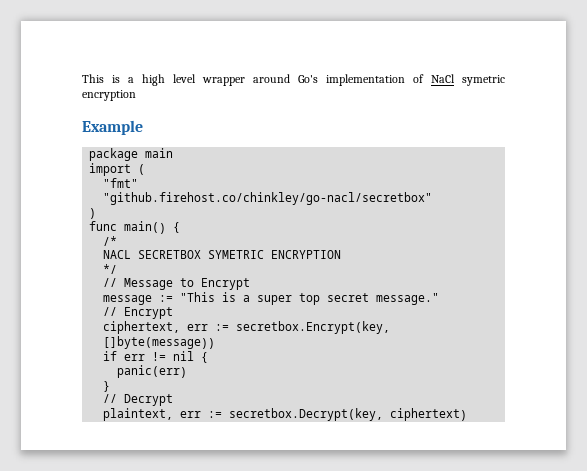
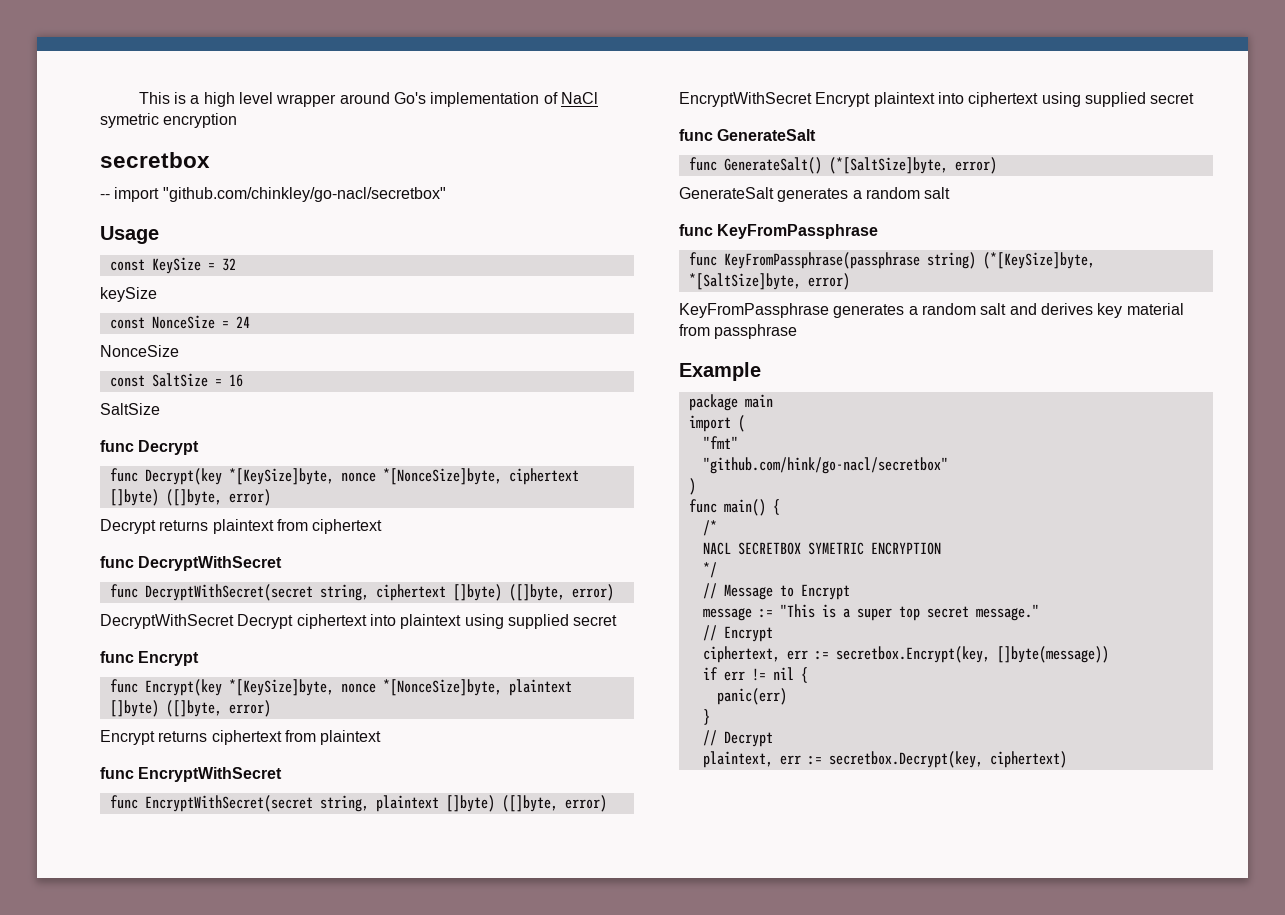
(136, 95) none -> [100,152,210,168] [100,187,446,202] [100,226,159,244] [109,257,236,274] [100,287,157,302] [109,315,250,329] [100,345,179,357] [109,373,243,387] [100,403,160,415] [100,440,200,455] [109,468,579,485] [109,489,271,506] [100,519,383,534] [100,556,283,571] [109,584,614,601] [100,614,618,629] [100,651,200,666] [109,679,572,696] [109,700,271,717] [100,730,382,745] [100,767,283,782] [109,795,607,812] [679,92,1195,107] [679,129,817,141] [688,157,997,174] [679,187,951,202] [679,224,879,239] [688,252,1095,269] [688,273,850,290] [679,303,1184,318] [679,324,798,339] // secretbox // -- import "github.com/chinkley/go-nacl/secretbox" // Usage // const KeySize = 32 // keySize // const NonceSize = 24 // NonceSize // const SaltSize = 16 // SaltSize // func Decrypt // func Decrypt(key *[KeySize]byte, nonce *[NonceSize]byte, ciphertext []byte) ([]byte, error) // Decrypt returns plaintext from ciphertext // func DecryptWithSecret // func DecryptWithSecret(secret string, ciphertext []byte) ([]byte, error) // DecryptWithSecret Decrypt ciphertext into plaintext using supplied secret // func Encrypt // func Encrypt(key *[KeySize]byte, nonce *[NonceSize]byte, plaintext []byte) ([]byte, error) // Encrypt returns ciphertext from plaintext // func EncryptWithSecret // func EncryptWithSecret(secret string, plaintext []byte) ([]byte, error) // EncryptWithSecret Encrypt plaintext into ciphertext using supplied secret // func GenerateSalt // func GenerateSalt() (*[SaltSize]byte, error) // GenerateSalt generates a random salt // func KeyFromPassphrase // func KeyFromPassphrase(passphrase string) (*[KeySize]byte, *[SaltSize]byte, error) // KeyFromPassphrase generates a random salt and derives key material from passphrase
[103,192,433,205] "github.firehost.co/chinkley/go-nacl/secretbox" -> [702,457,948,474] "github.com/hink/go-nacl/secretbox"

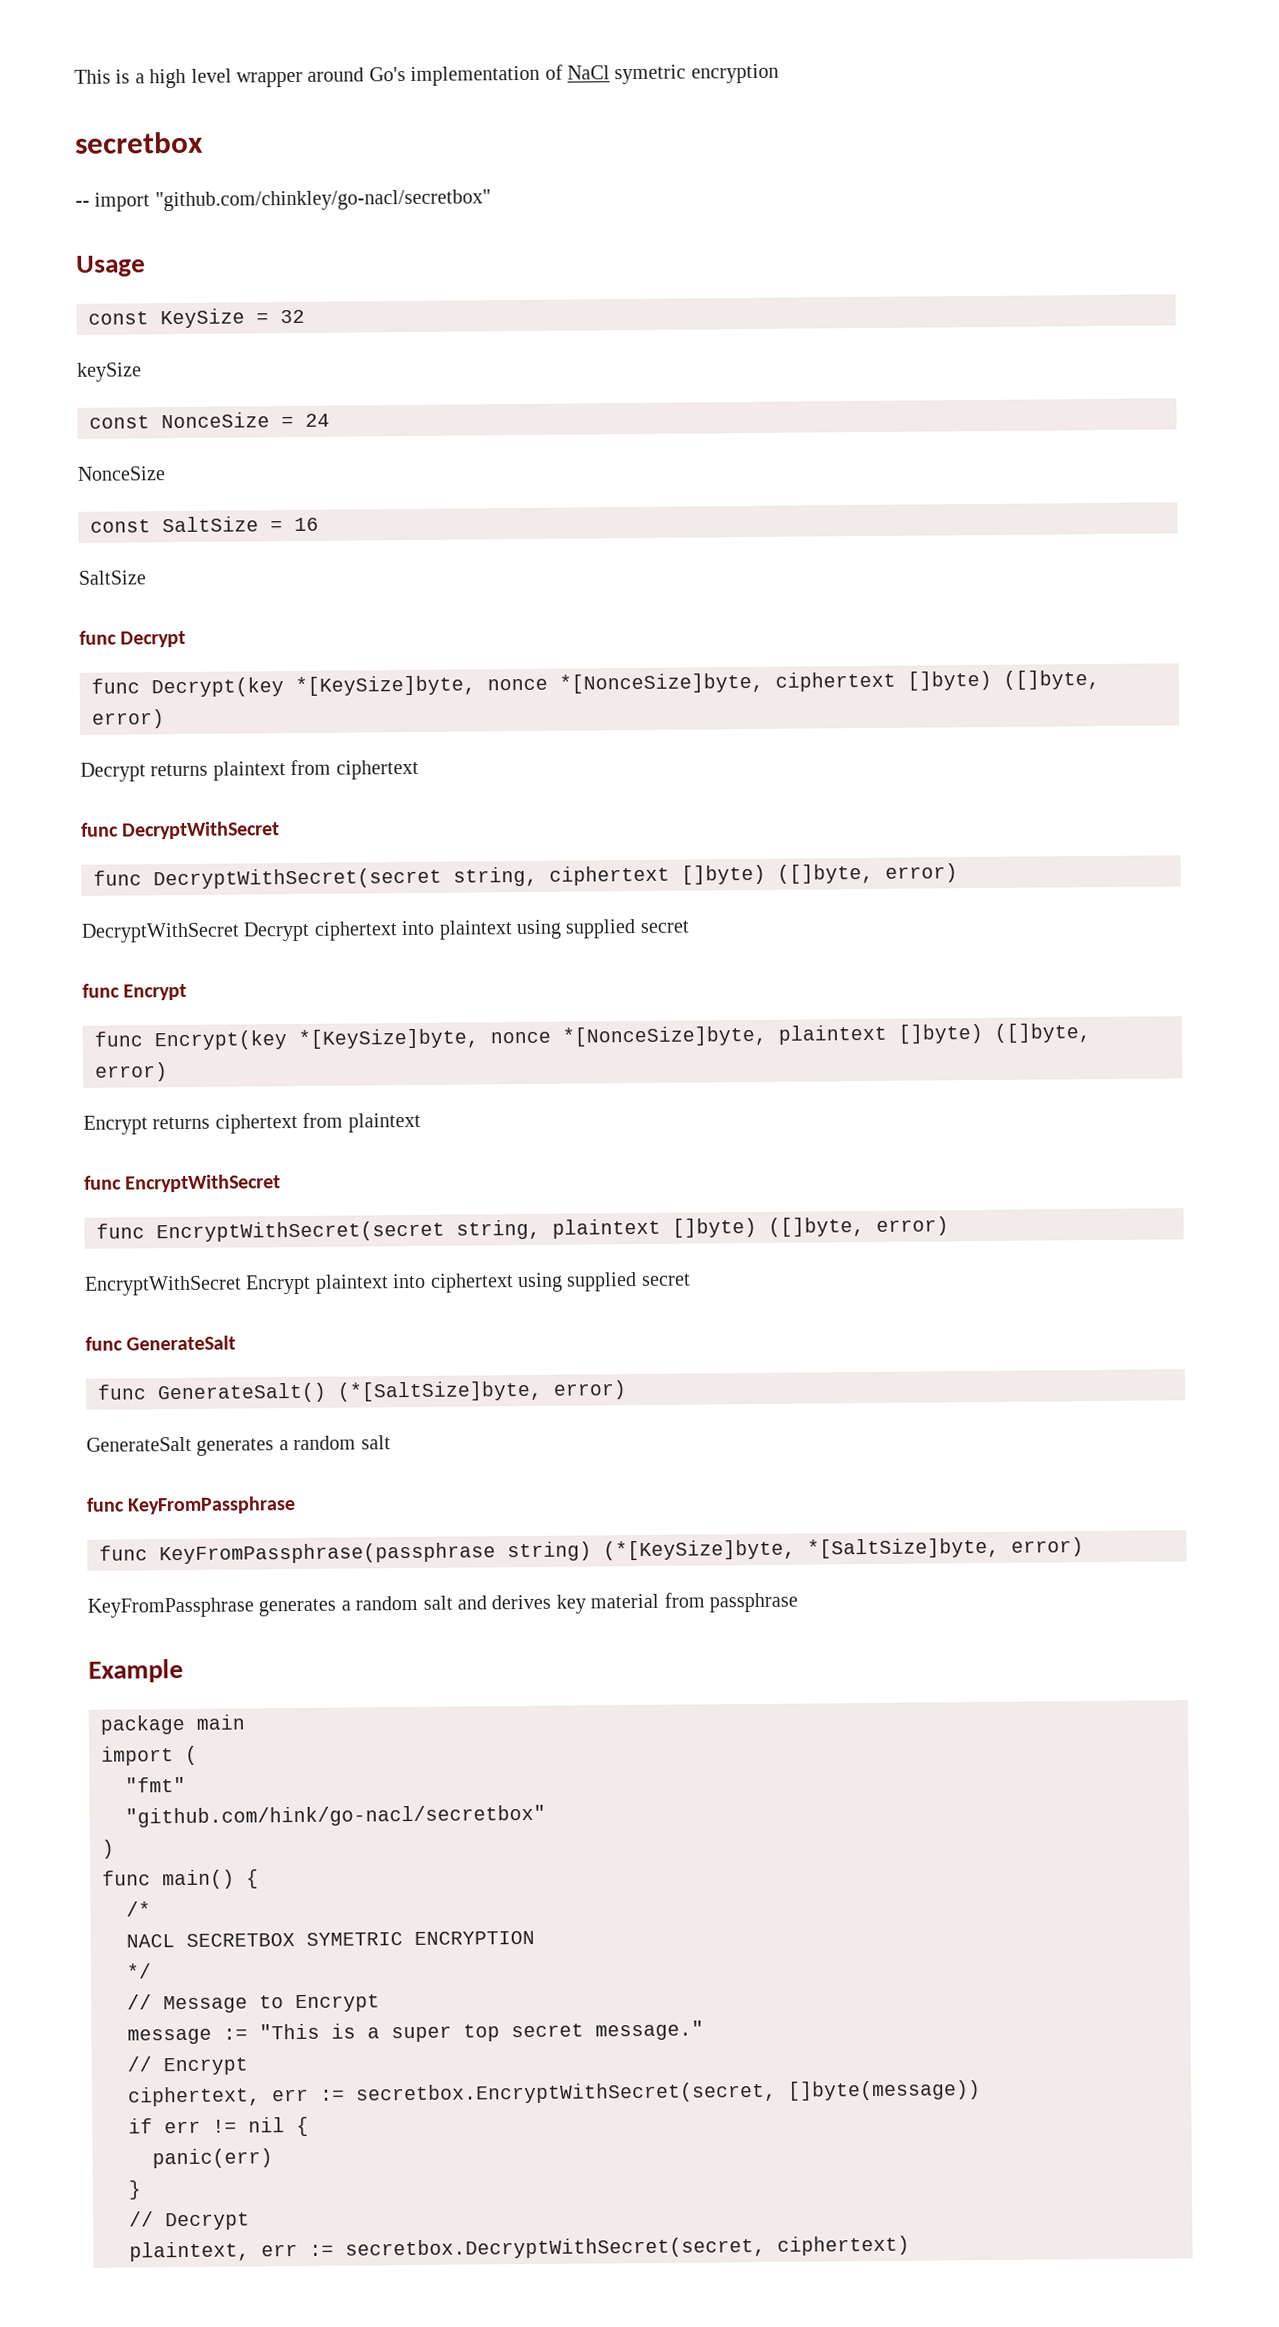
[835,646,990,663] secretbox.Encrypt(key, -> [356,2081,777,2105] secretbox.EncryptWithSecret(secret,
[828,751,983,768] secretbox.Decrypt(key, -> [345,2236,766,2260] secretbox.DecryptWithSecret(secret,

